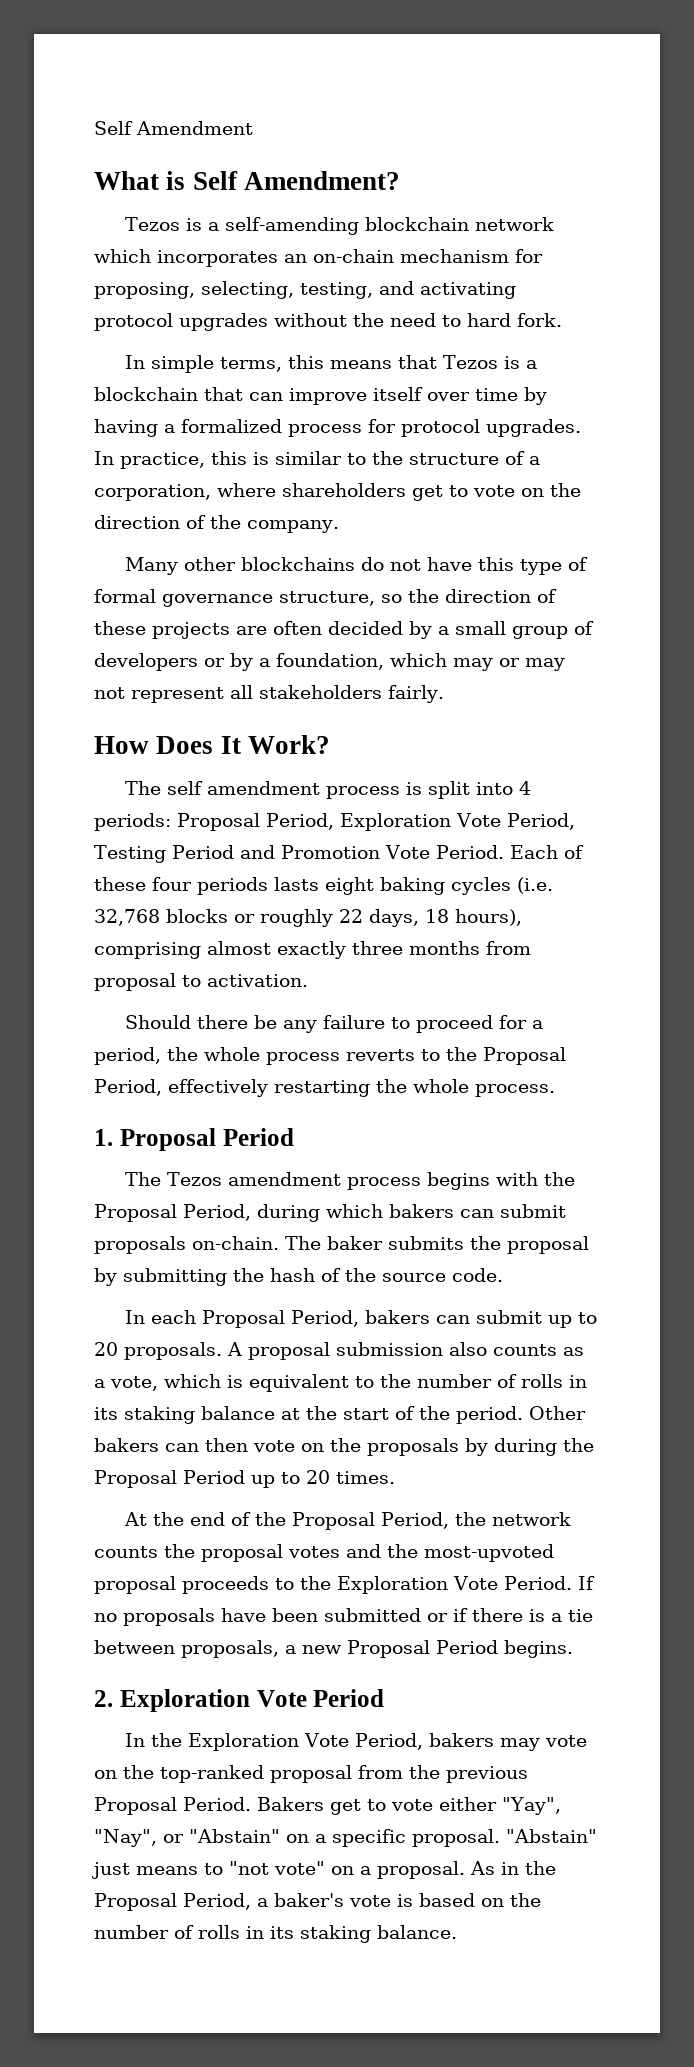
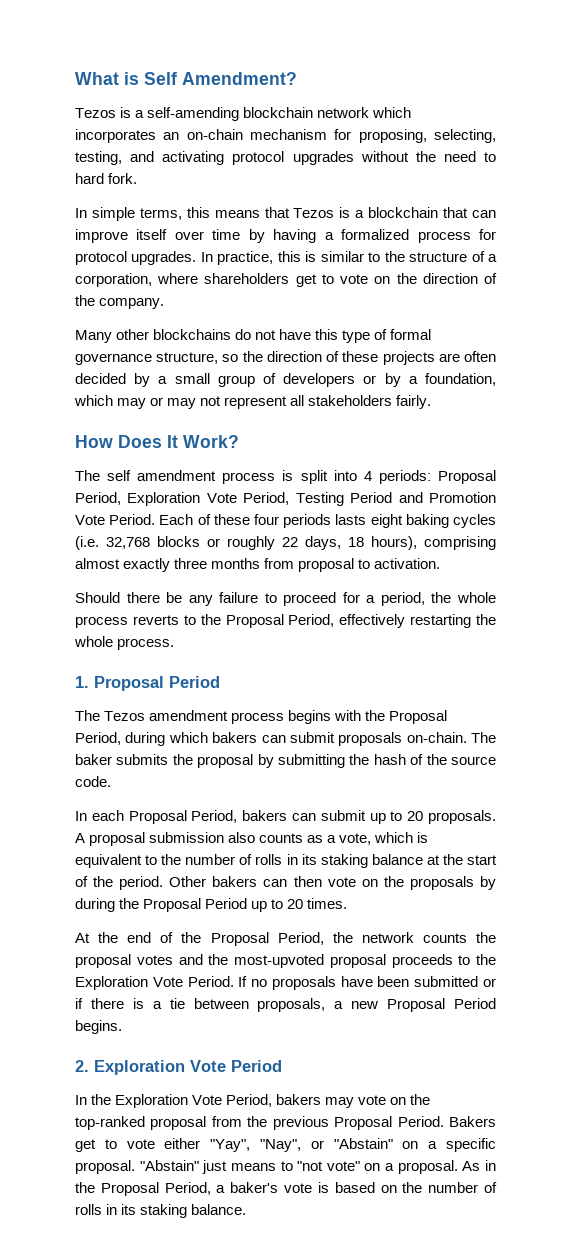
[94,121,253,135] Self Amendment // -> (75, 78) none

